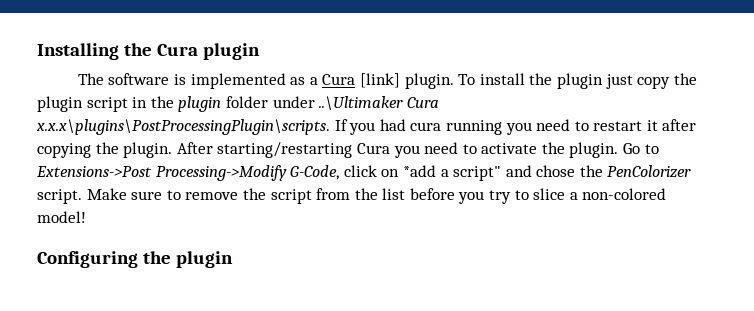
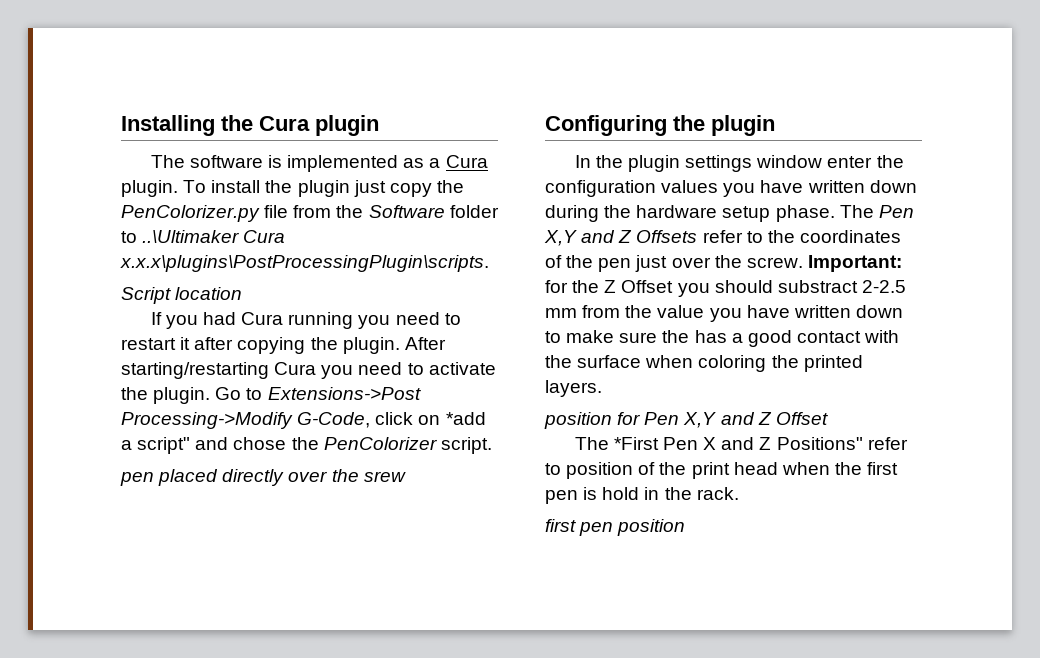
[359,73,400,88] [link] -> (488, 161) none
[37,96,315,112] plugin script in the plugin folder under -> [121,205,499,222] [121,231,137,243] PenColorizer.py file from the Software folder to
(330, 127) none -> [121,287,243,304] // Script location //
[410,122,442,131] cura -> [241,312,284,325] Cura
[86,188,667,204] [37,211,86,223] [37,251,233,268] Make sure to remove the script from the list before you try to slice a non-colored model! // Configuring the plugin -> [120,469,406,486] [545,115,775,136] [574,155,904,172] [545,180,917,197] [545,205,914,222] [544,230,901,246] [545,255,902,272] [545,280,906,297] [545,305,903,322] [545,330,900,347] [545,355,863,372] [545,380,602,397] [544,412,828,429] [574,437,908,450] [545,462,899,479] [545,487,739,504] [545,519,686,536] // pen placed directly over the srew // Configuring the plugin // In the plugin settings window enter the configuration values you have written down during the hardware setup phase. The Pen X,Y and Z Offsets refer to the coordinates of the pen just over the screw. Important: for the Z Offset you should substract 2-2.5 mm from the value you have written down to make sure the has a good contact with the surface when coloring the printed layers. // position for Pen X,Y and Z Offset // The *First Pen X and Z Positions" refer to position of the print head when the first pen is hold in the rack. // first pen position

